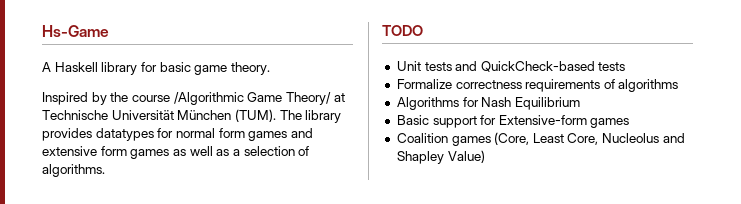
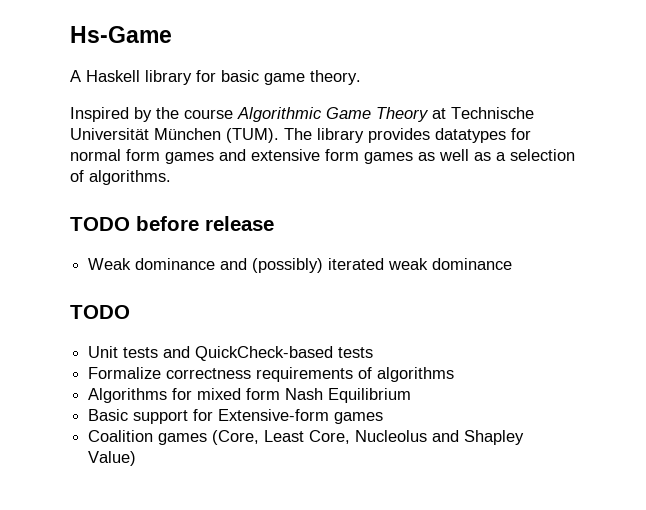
[173,92,331,105] /Algorithmic Game Theory/ -> [237,107,429,122] Algorithmic Game Theory
(105, 170) none -> [70,216,274,231] [88,258,513,273] // TODO before release // Weak dominance and (possibly) iterated weak dominance
(479, 102) none -> [197,388,281,400] mixed form

